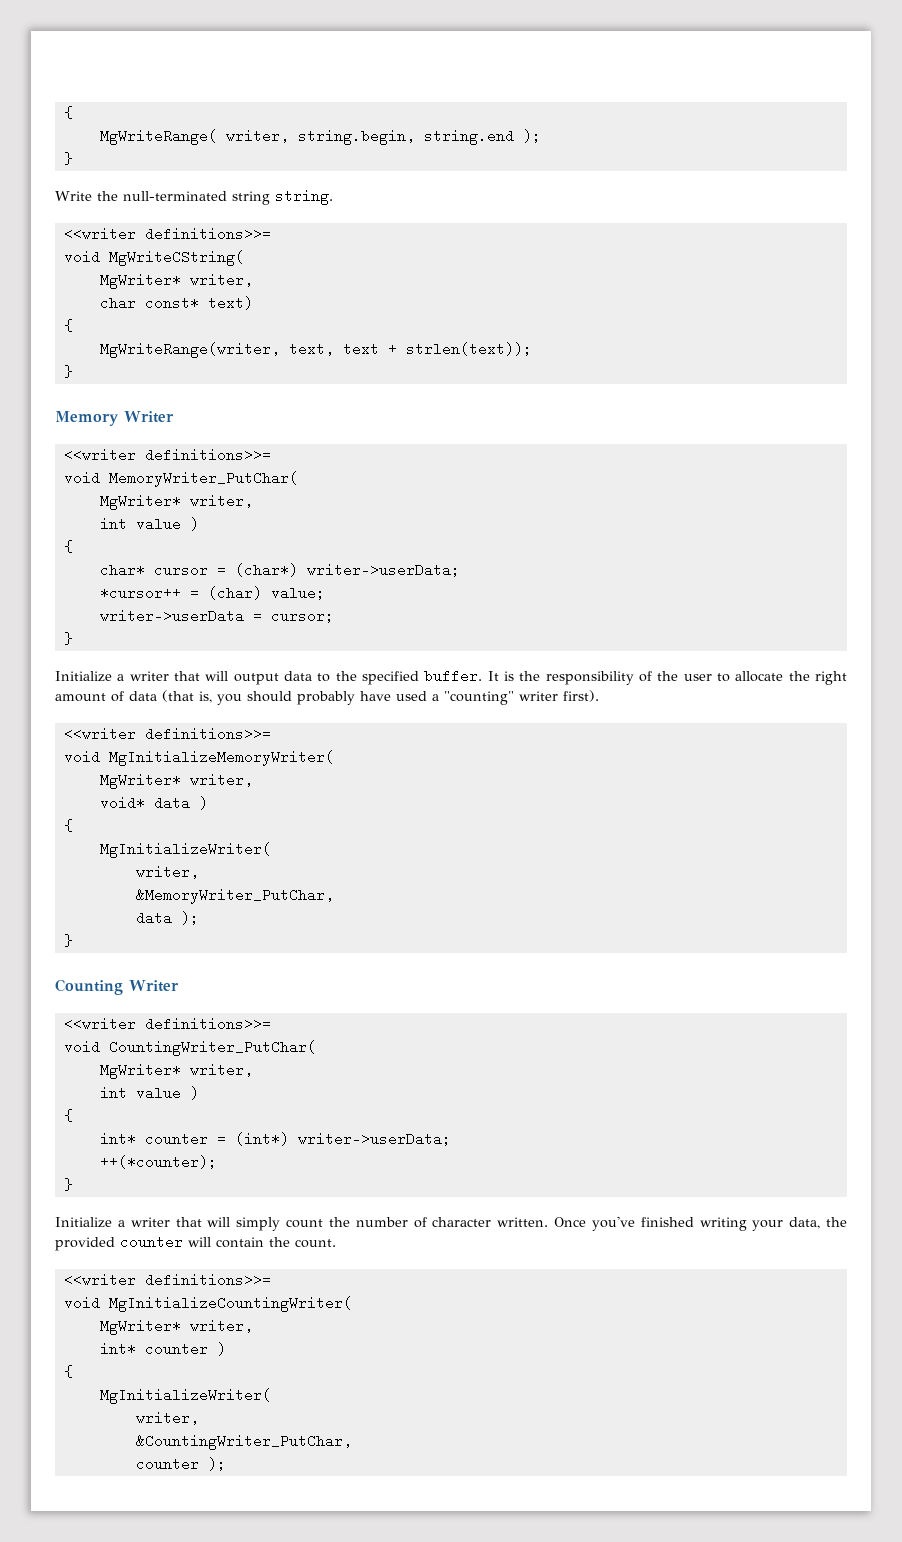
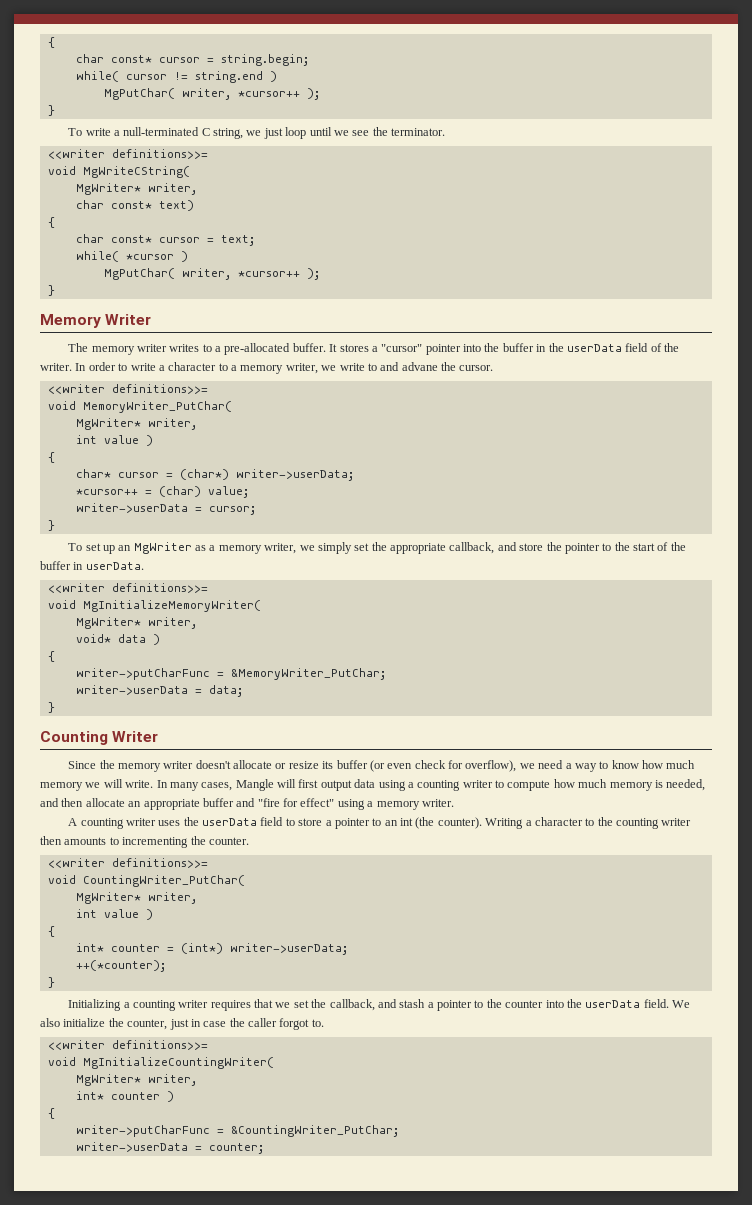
[63,106,73,119] [99,129,541,145] [63,152,73,165] [55,190,333,205] { // MgWriteRange( writer, string.begin, string.end ); // } // Write the null-terminated string string. -> [47,37,55,48] [75,54,309,66] [75,71,277,83] [103,88,320,100] [47,105,55,116] [68,127,446,139] { // char const* cursor = string.begin; // while( cursor != string.end ) // MgPutChar( writer, *cursor++ ); // } // To write a null-terminated C string, we just loop until we see the terminator.
[99,342,532,358] [63,365,73,378] [55,411,174,426] MgWriteRange(writer, text, text + strlen(text)); // } // Memory Writer -> [75,234,255,246] [75,251,188,262] [103,268,320,280] [47,285,55,296] [40,314,152,328] [68,343,680,355] [40,362,494,374] char const* cursor = text; // while( *cursor ) // MgPutChar( writer, *cursor++ ); // } // Memory Writer // The memory writer writes to a pre-allocated buffer. It stores a "cursor" pointer into the buffer in the userData field of the writer. In order to write a character to a memory writer, we write to and advane the cursor.
[55,669,848,685] [55,690,599,705] Initialize a writer that will output data to the specified buffer. It is the responsibility of the user to allocate the right amount of data (that is, you should probably have used a "counting" writer first). -> [68,542,686,554] [40,561,144,570] To set up an MgWriter as a memory writer, we simply set the appropriate callback, and store the pointer to the start of the buffer in userData.
[99,842,271,858] [135,865,199,879] [135,888,334,904] [135,911,199,925] [63,934,73,947] [55,979,179,995] MgInitializeWriter( // writer, // &MemoryWriter_PutChar, // data ); // } // Counting Writer -> [75,668,386,680] [75,685,243,697] [47,702,55,713] [40,731,159,745] [68,760,696,772] [40,779,706,791] [40,798,454,810] [68,817,692,829] [40,836,249,848] writer->putCharFunc = &MemoryWriter_PutChar; // writer->userData = data; // } // Counting Writer // Since the memory writer doesn't allocate or resize its buffer (or even check for overflow), we need a way to know how much memory we will write. In many cases, Mangle will first output data using a counting writer to compute how much memory is needed, and then allocate an appropriate buffer and "fire for effect" using a memory writer. // A counting writer uses the userData field to store a pointer to an int (the counter). Writing a character to the counting writer then amounts to incrementing the counter.
[55,1216,848,1231] [55,1235,336,1251] Initialize a writer that will simply count the number of character written. Once you've finished writing your data, the provided counter will contain the count. -> [68,999,691,1011] [40,1018,324,1030] Initializing a counting writer requires that we set the callback, and stash a pointer to the counter into the userData field. We also initialize the counter, just in case the caller forgot to.
[99,1388,271,1404] [135,1411,199,1425] [135,1434,352,1450] [135,1457,226,1471] MgInitializeWriter( // writer, // &CountingWriter_PutChar, // counter ); -> [75,1125,399,1137] [75,1142,264,1154] writer->putCharFunc = &CountingWriter_PutChar; // writer->userData = counter;

